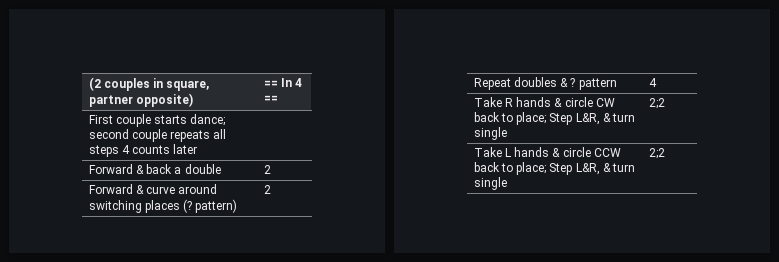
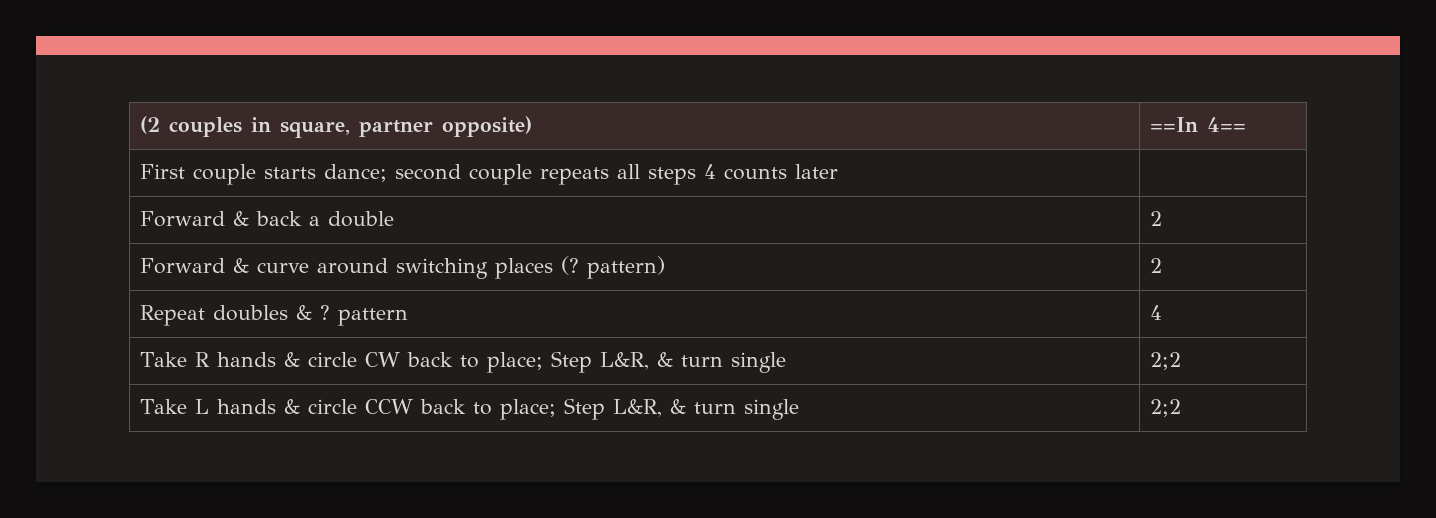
[263,78,303,87] [263,95,278,102] == In 4 == -> [1150,117,1247,132] ==In 4==

